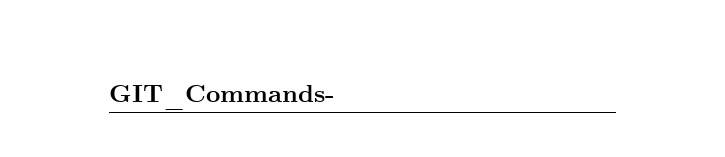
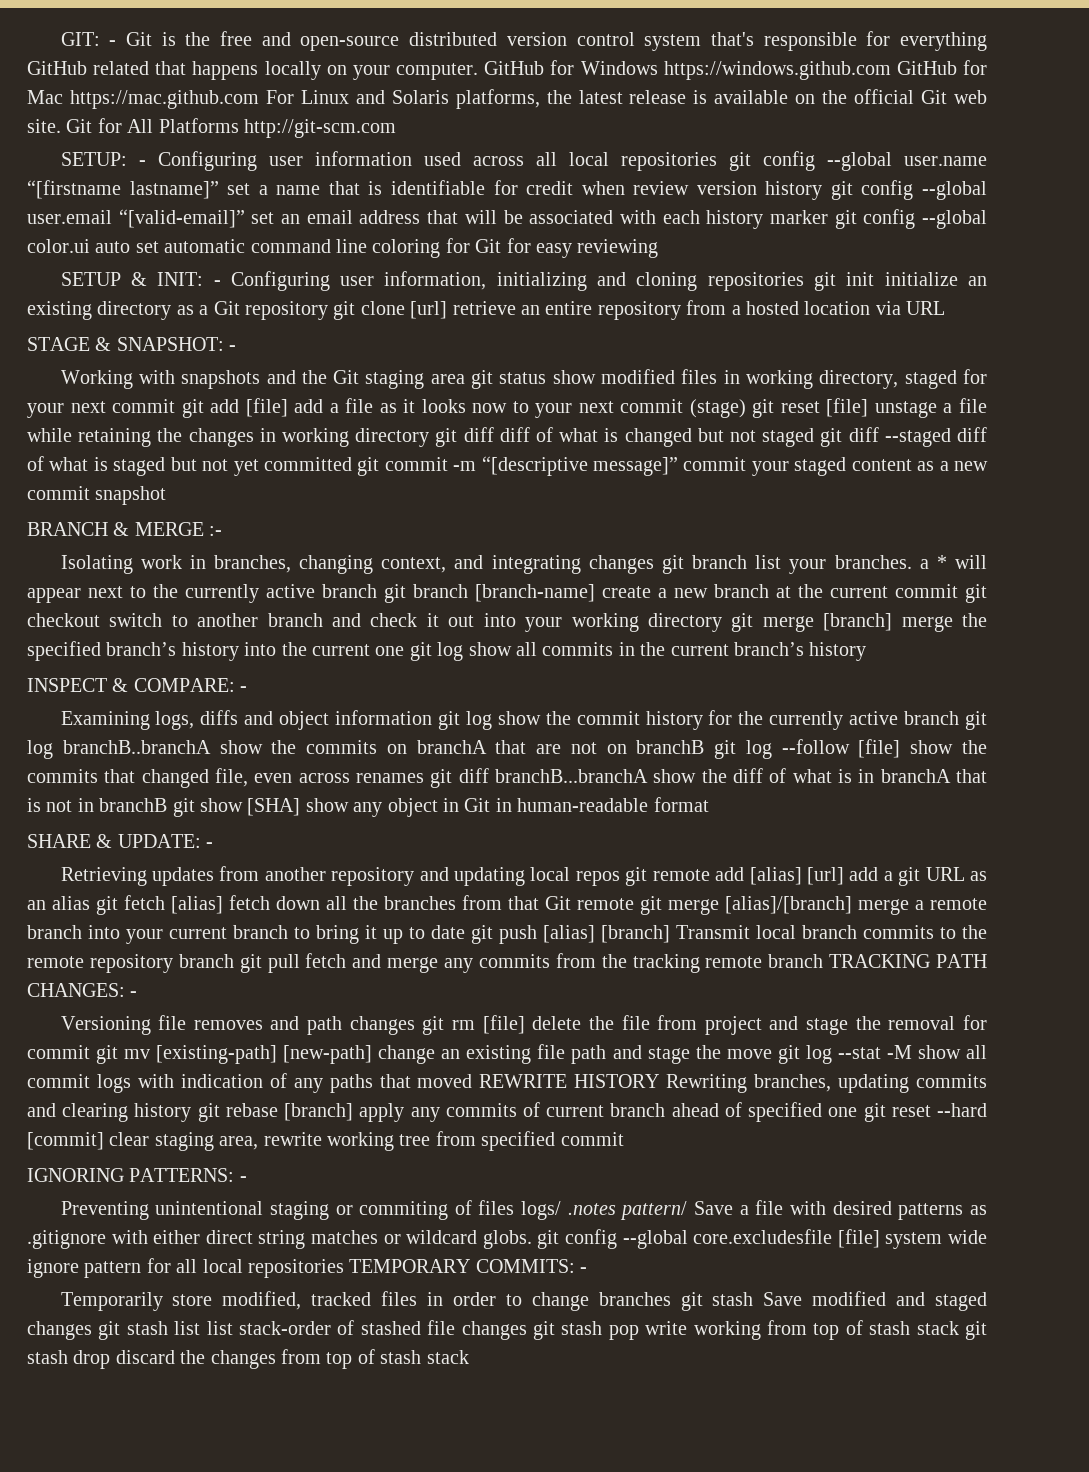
[109,85,335,110] GIT_Commands- -> [60,31,987,51] [27,60,988,80] [27,89,987,109] [27,118,396,138] [60,151,987,171] [27,180,987,200] [27,209,987,229] [27,238,659,258] [60,271,988,291] [27,300,946,320] [27,337,237,351] [60,369,988,389] [27,398,987,418] [27,427,988,447] [27,456,989,476] [27,486,167,505] [27,522,223,536] [60,555,988,574] [27,584,987,603] [27,613,987,632] [27,641,867,661] [27,678,248,692] [60,710,987,730] [27,739,987,759] [27,768,988,788] [27,797,709,817] [27,834,214,848] [60,866,987,886] [27,895,987,915] [27,925,987,944] [27,953,987,973] [27,983,138,997] [60,1015,988,1035] [27,1044,988,1064] [27,1073,988,1093] [27,1102,987,1122] [27,1131,624,1151] [27,1168,247,1182] [60,1200,988,1220] [27,1229,988,1249] [27,1258,588,1278] [60,1291,988,1311] [27,1320,987,1340] [27,1349,469,1369] GIT: - Git is the free and open-source distributed version control system that's responsible for everything GitHub related that happens locally on your computer. GitHub for Windows https://windows.github.com GitHub for Mac https://mac.github.com For Linux and Solaris platforms, the latest release is available on the official Git web site. Git for All Platforms http://git-scm.com // SETUP: - Configuring user information used across all local repositories git config --global user.name “[firstname lastname]” set a name that is identifiable for credit when review version history git config --global user.email “[valid-email]” set an email address that will be associated with each history marker git config --global color.ui auto set automatic command line coloring for Git for easy reviewing // SETUP & INIT: - Configuring user information, initializing and cloning repositories git init initialize an existing directory as a Git repository git clone [url] retrieve an entire repository from a hosted location via URL // STAGE & SNAPSHOT: - // Working with snapshots and the Git staging area git status show modified files in working directory, staged for your next commit git add [file] add a file as it looks now to your next commit (stage) git reset [file] unstage a file while retaining the changes in working directory git diff diff of what is changed but not staged git diff --staged diff of what is staged but not yet committed git commit -m “[descriptive message]” commit your staged content as a new commit snapshot // BRANCH & MERGE :- // Isolating work in branches, changing context, and integrating changes git branch list your branches. a * will appear next to the currently active branch git branch [branch-name] create a new branch at the current commit git checkout switch to another branch and check it out into your working directory git merge [branch] merge the specified branch’s history into the current one git log show all commits in the current branch’s history // INSPECT & COMPARE: - // Examining logs, diffs and object information git log show the commit history for the currently active branch git log branchB..branchA show the commits on branchA that are not on branchB git log --follow [file] show the commits that changed file, even across renames git diff branchB...branchA show the diff of what is in branchA that is not in branchB git show [SHA] show any object in Git in human-readable format // SHARE & UPDATE: - // Retrieving updates from another repository and updating local repos git remote add [alias] [url] add a git URL as an alias git fetch [alias] fetch down all the branches from that Git remote git merge [alias]/[branch] merge a remote branch into your current branch to bring it up to date git push [alias] [branch] Transmit local branch commits to the remote repository branch git pull fetch and merge any commits from the tracking remote branch TRACKING PATH CHANGES: - // Versioning file removes and path changes git rm [file] delete the file from project and stage the removal for commit git mv [existing-path] [new-path] change an existing file path and stage the move git log --stat -M show all commit logs with indication of any paths that moved REWRITE HISTORY Rewriting branches, updating commits and clearing history git rebase [branch] apply any commits of current branch ahead of specified one git reset --hard [commit] clear staging area, rewrite working tree from specified commit // IGNORING PATTERNS: - // Preventing unintentional staging or commiting of files logs/ .notes pattern/ Save a file with desired patterns as .gitignore with either direct string matches or wildcard globs. git config --global core.excludesfile [file] system wide ignore pattern for all local repositories TEMPORARY COMMITS: - // Temporarily store modified, tracked files in order to change branches git stash Save modified and staged changes git stash list list stack-order of stashed file changes git stash pop write working from top of stash stack git stash drop discard the changes from top of stash stack

